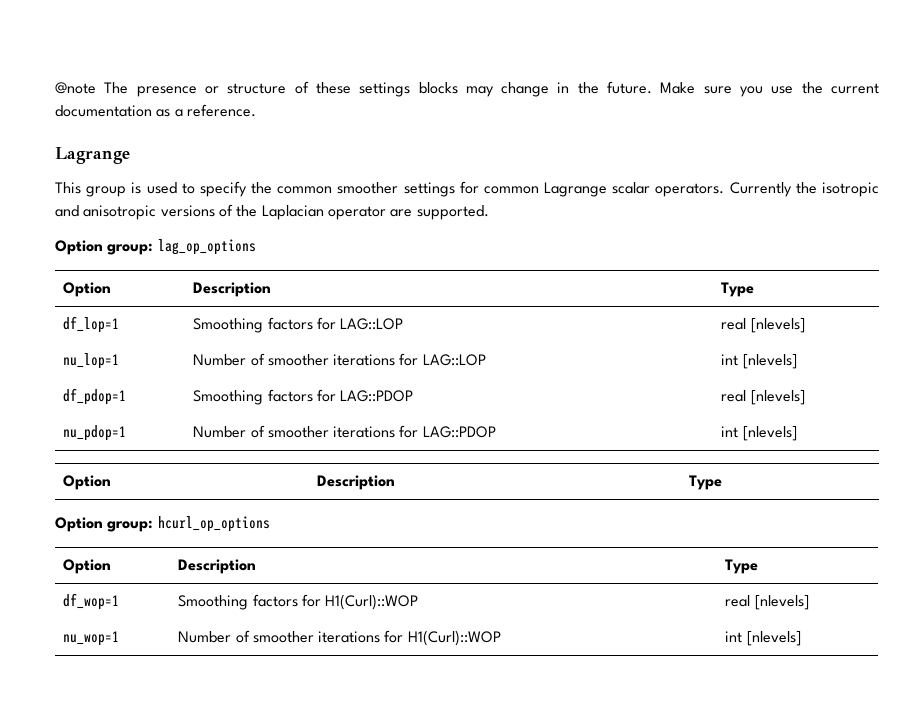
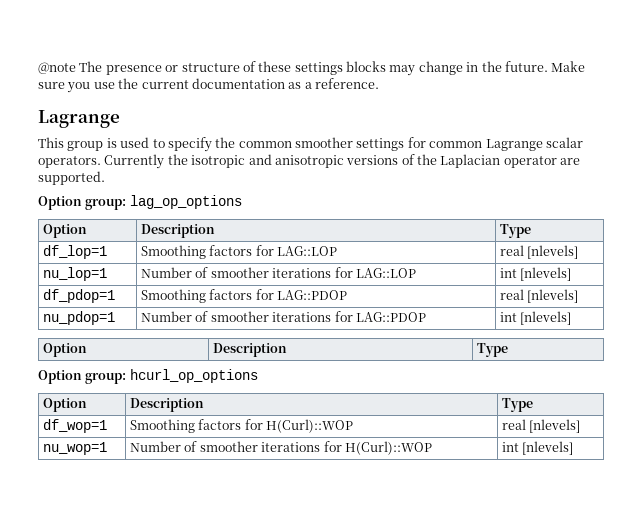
[325,594,419,610] H1(Curl)::WOP -> [266,419,354,433] H(Curl)::WOP
[407,630,501,646] H1(Curl)::WOP -> [344,441,432,455] H(Curl)::WOP

